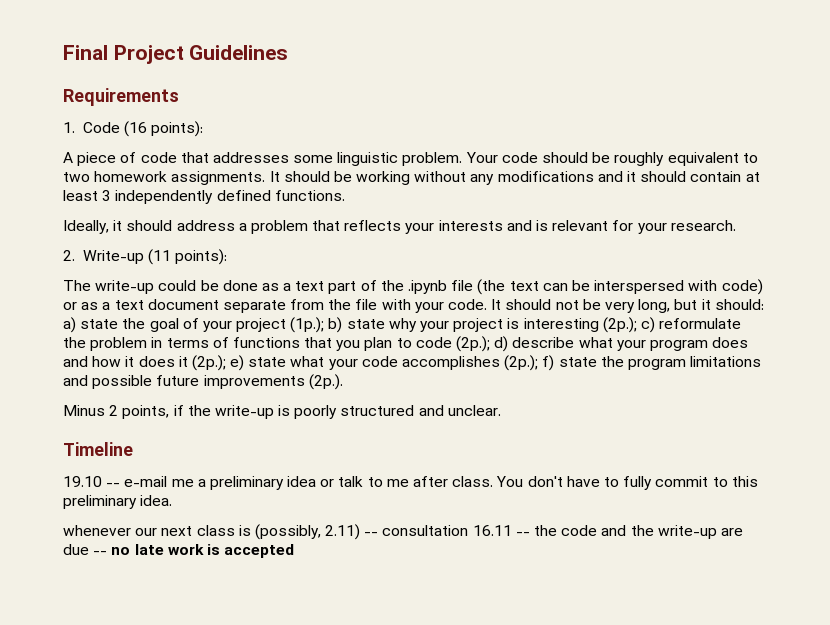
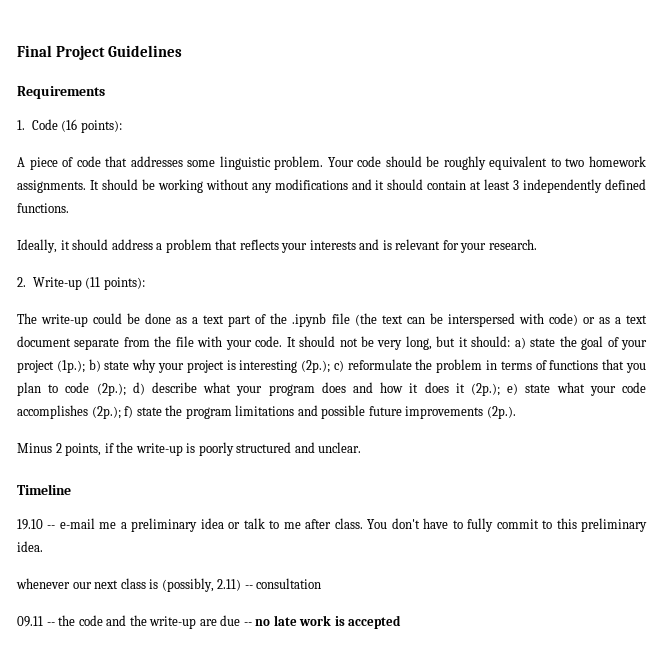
[472,525,512,536] 16.11 -> [17,616,43,627] // 09.11

